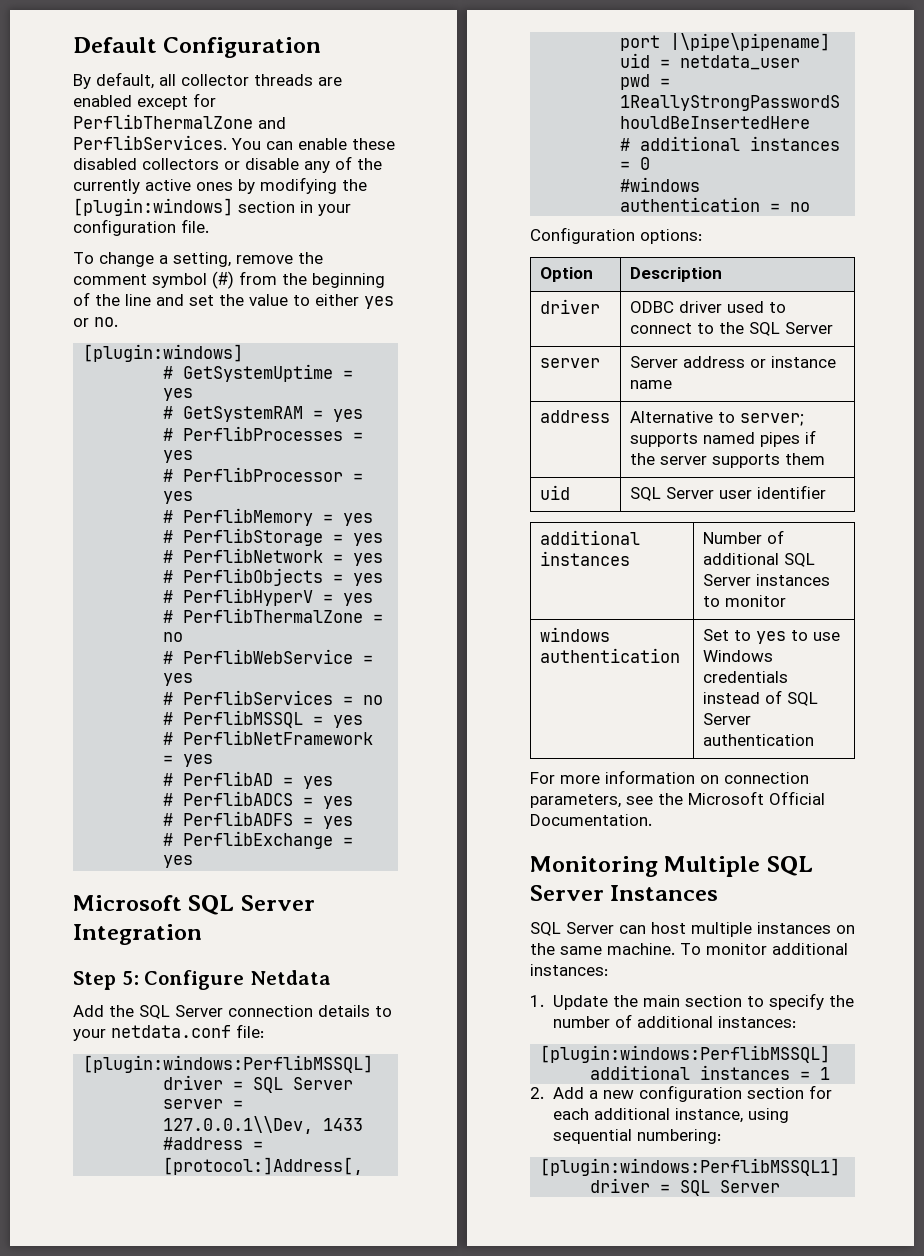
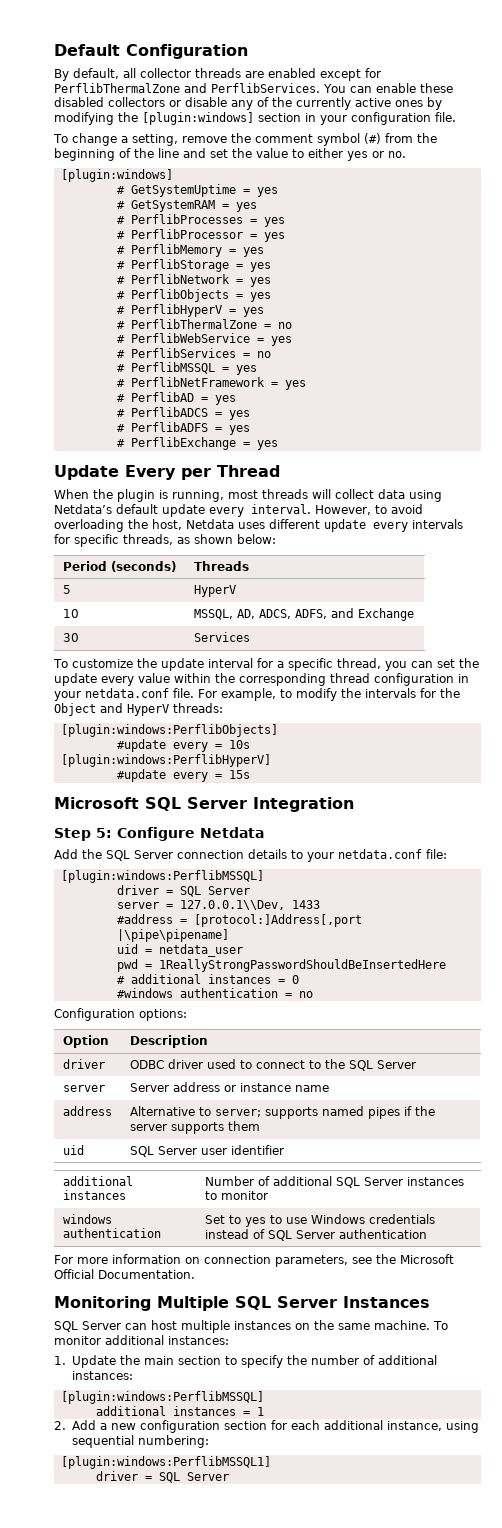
(194, 861) none -> [54,465,280,480] [54,489,442,502] [54,504,423,517] [54,519,463,532] [54,534,276,547] [62,561,176,572] [193,561,249,571] [62,585,71,594] [193,585,236,597] [62,609,79,618] [193,608,414,621] [62,633,79,642] [193,632,250,642] [53,658,479,671] [54,673,469,686] [54,688,460,701] [54,703,223,716] [60,724,278,737] [116,739,250,752] [60,754,271,767] [116,769,250,782] // Update Every per Thread // When the plugin is running, most threads will collect data using Netdata’s default update every interval. However, to avoid overloading the host, Netdata uses different update every intervals for specific threads, as shown below: // Period (seconds) | Threads // 5 | HyperV // 10 | MSSQL, AD, ADCS, ADFS, and Exchange // 30 | Services // To customize the update interval for a specific thread, you can set the update every value within the corresponding thread configuration in your netdata.conf file. For example, to modify the intervals for the Object and HyperV threads: // [plugin:windows:PerflibObjects] // #update every = 10s // [plugin:windows:PerflibHyperV] // #update every = 15s

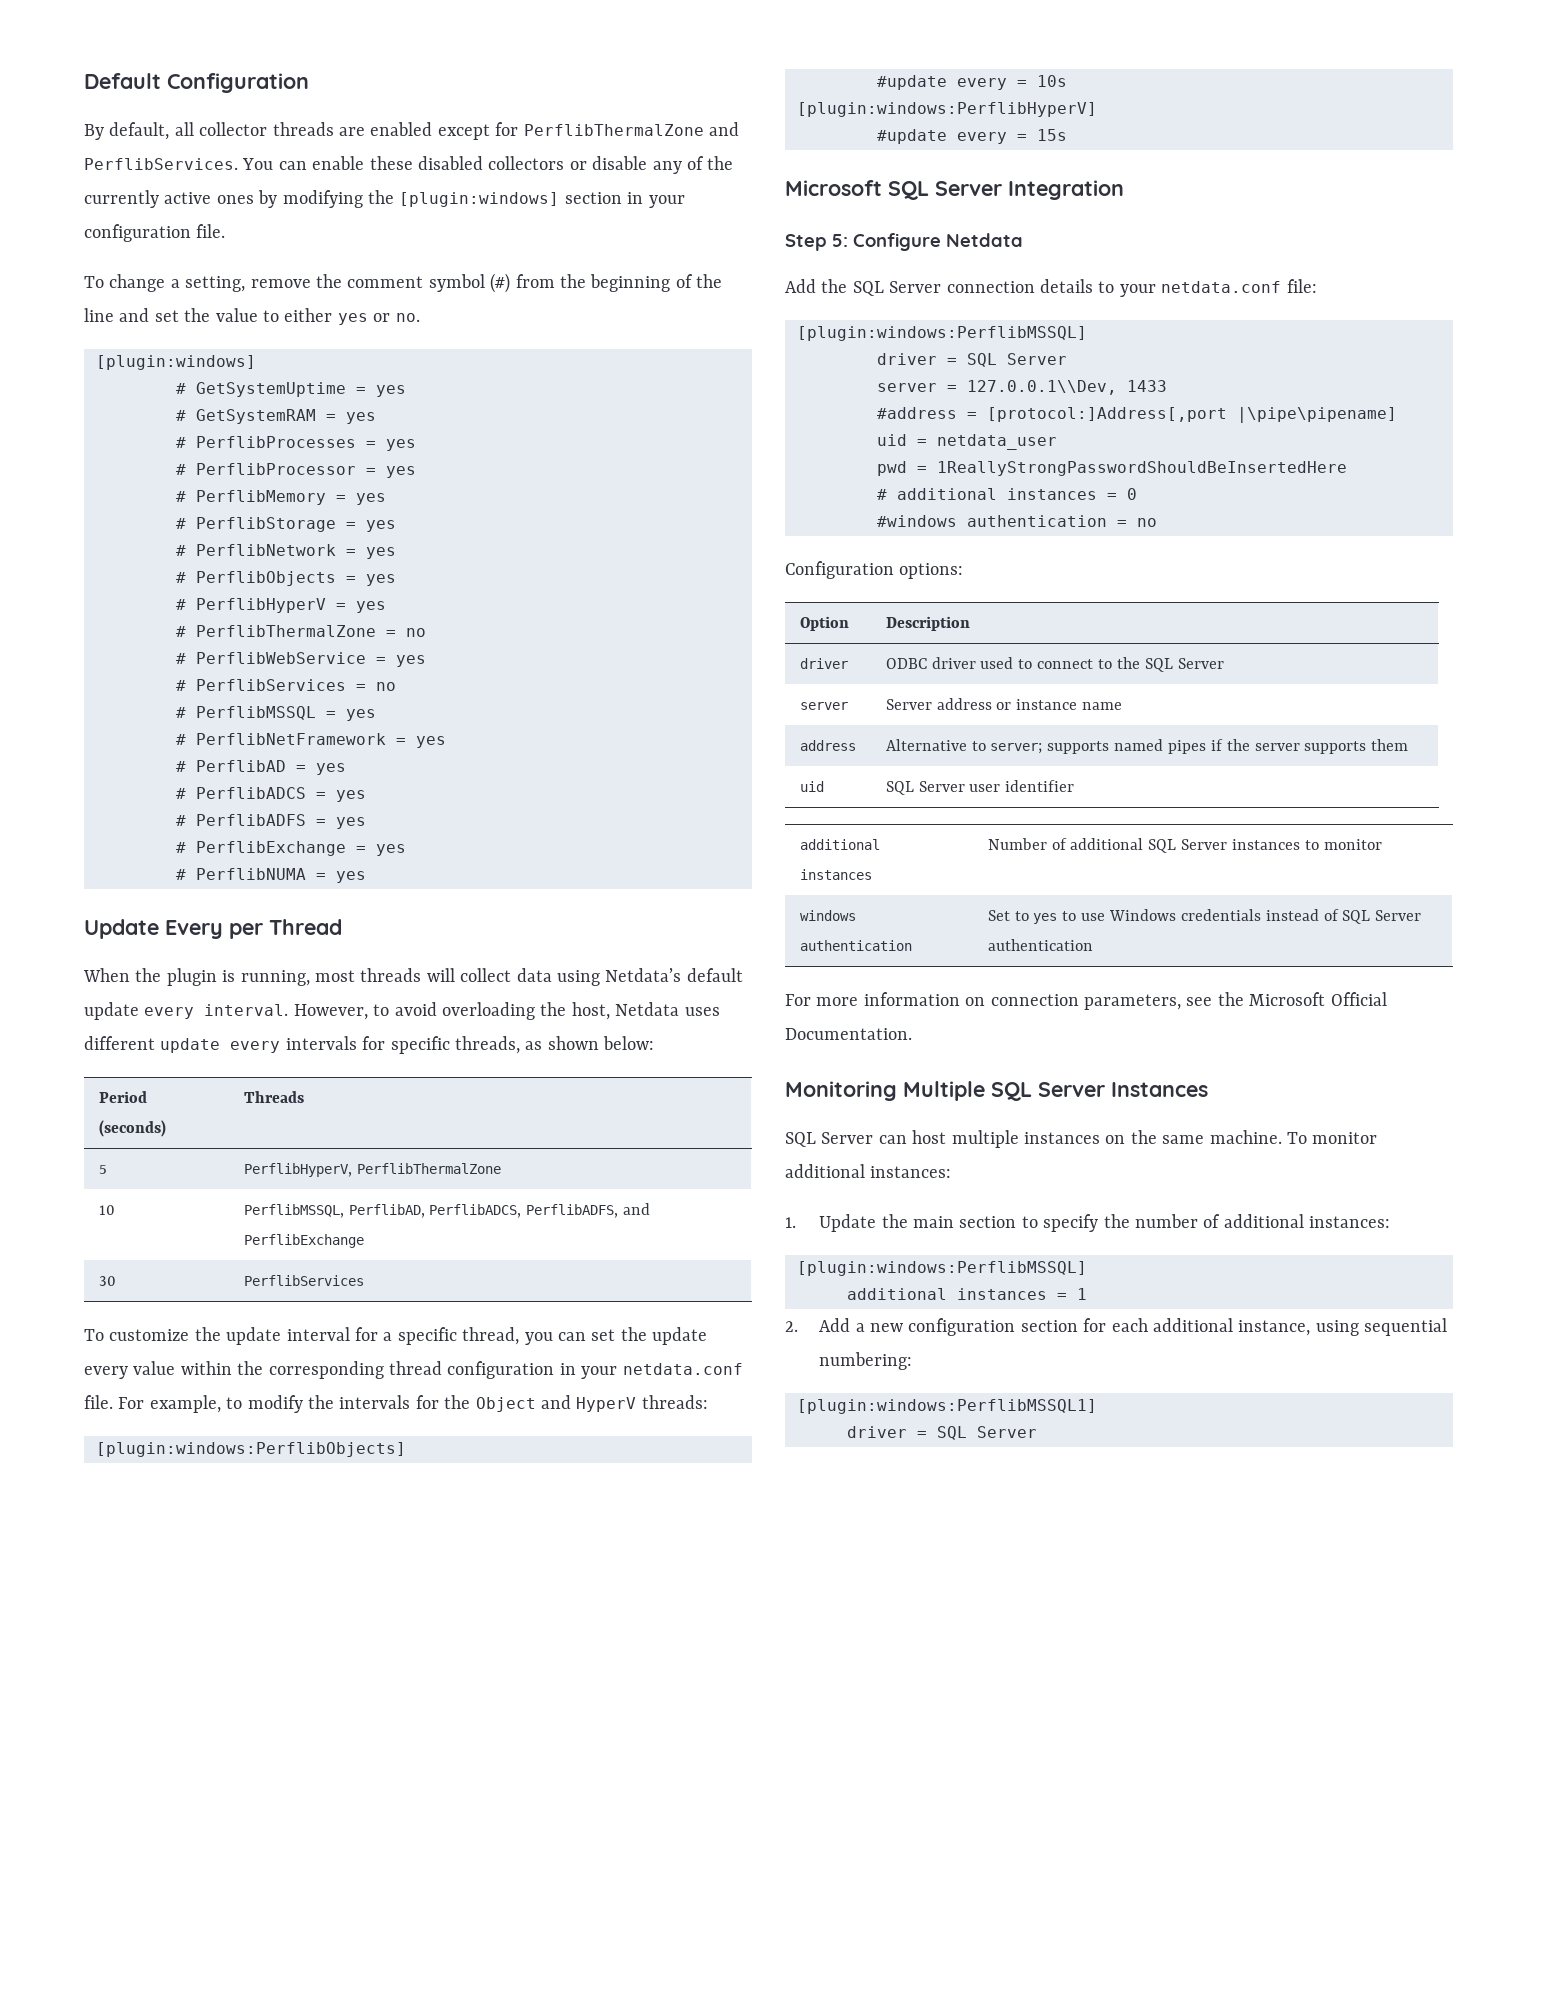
(278, 445) none -> [176,868,366,883] // # PerflibNUMA = yes
[193,585,236,597] HyperV -> [243,1163,501,1177] PerflibHyperV, PerflibThermalZone
[193,608,414,621] MSSQL, AD, ADCS, ADFS, and Exchange -> [243,1203,651,1218] [243,1234,364,1248] PerflibMSSQL, PerflibAD, PerflibADCS, PerflibADFS, and PerflibExchange
[193,632,250,642] Services -> [243,1275,364,1286] PerflibServices

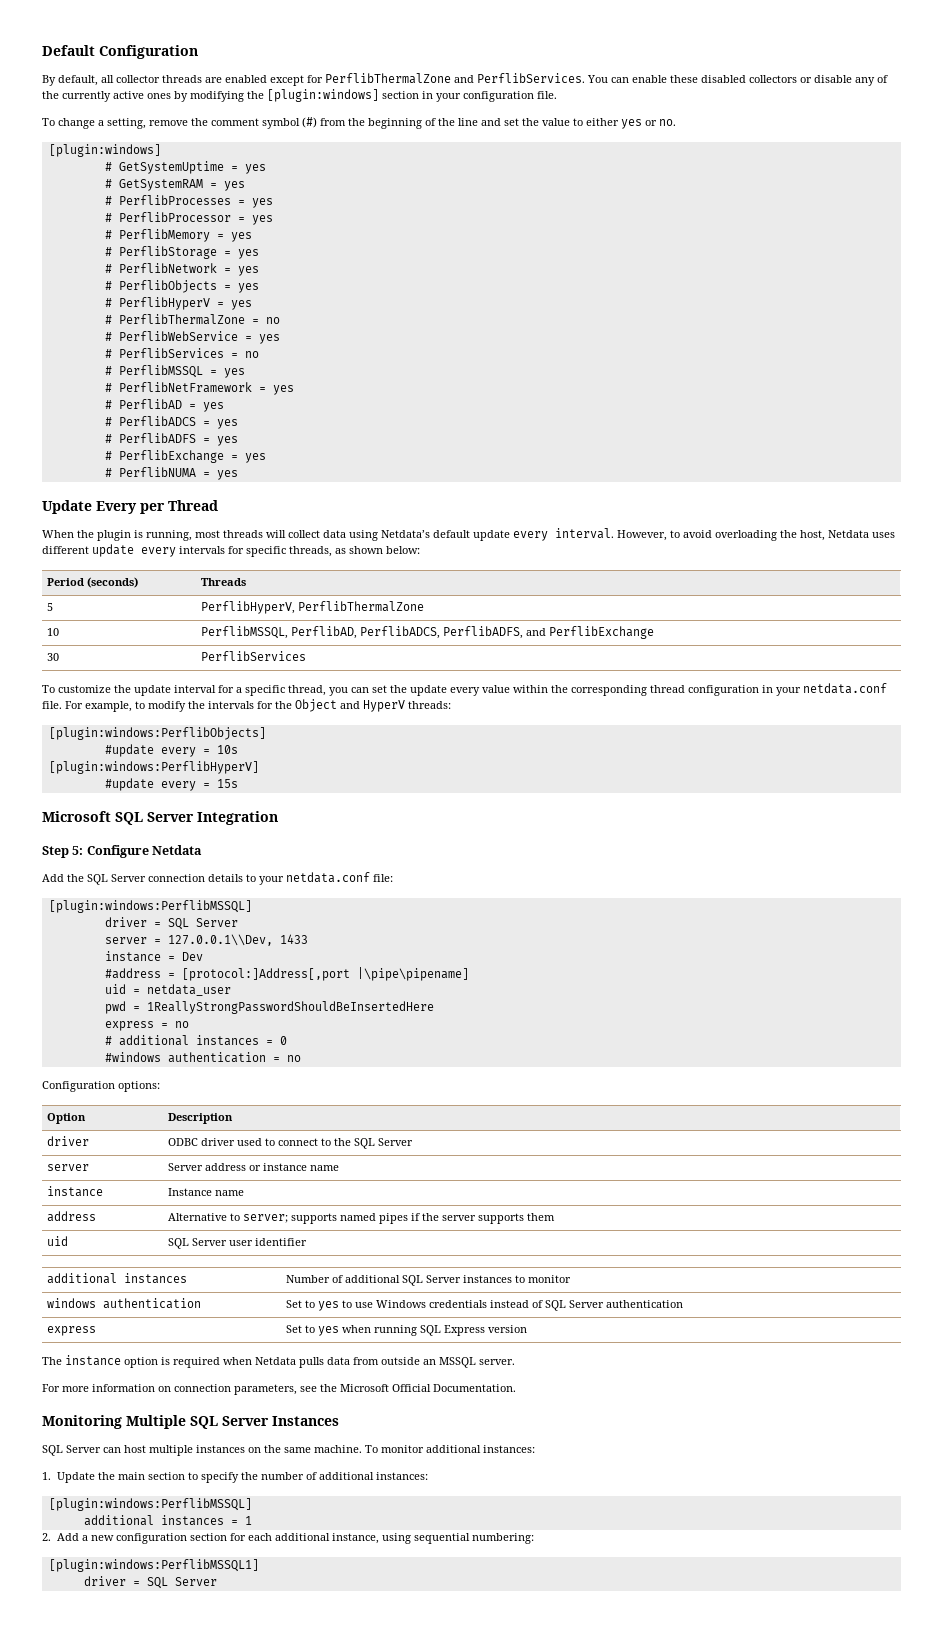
(1167, 386) none -> [104,951,203,962] // instance = Dev
(1347, 468) none -> [104,1021,189,1031] // express = no
(1123, 706) none -> [47,1186,104,1197] [168,1188,245,1196] // instance | Instance name
(1093, 945) none -> [47,1326,97,1336] [286,1325,528,1336] [42,1355,515,1368] // express | Set to yes when running SQL Express version // The instance option is required when Netdata pulls data from outside an MSSQL server.

